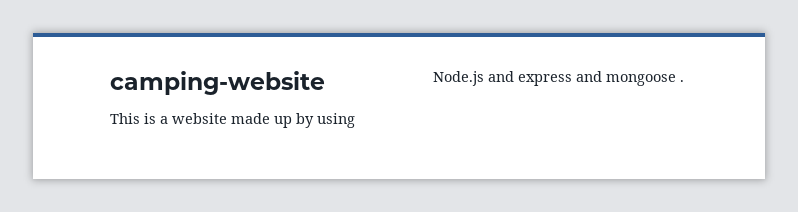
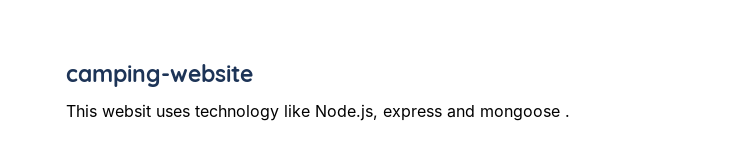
[144,113,355,128] [433,71,514,86] is a website made up by using Node.js and -> [102,104,378,121] websit uses technology like Node.js,

